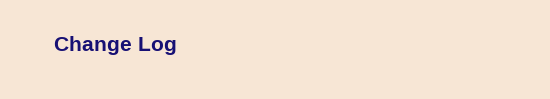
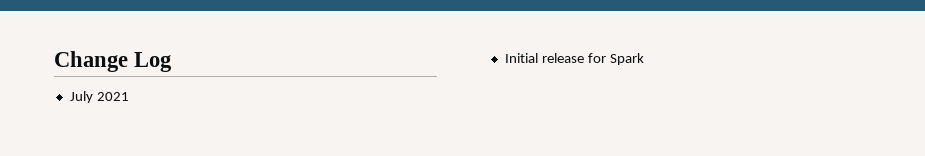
(177, 46) none -> [69,91,129,103] [504,53,644,65] // July 2021 // Initial release for Spark

